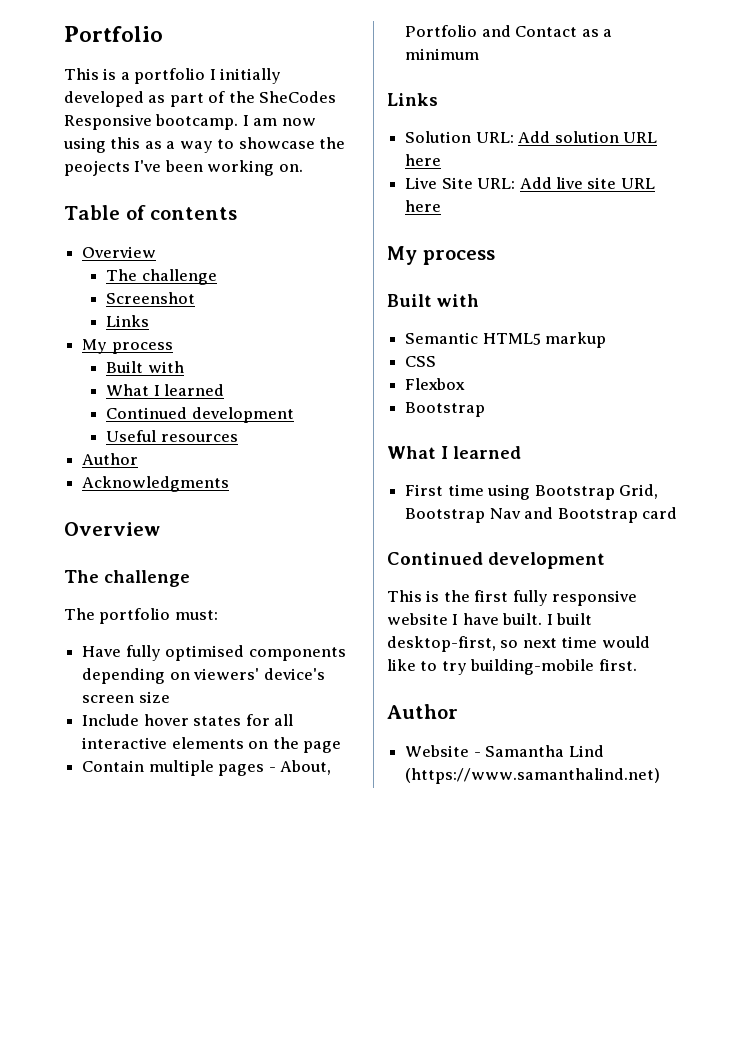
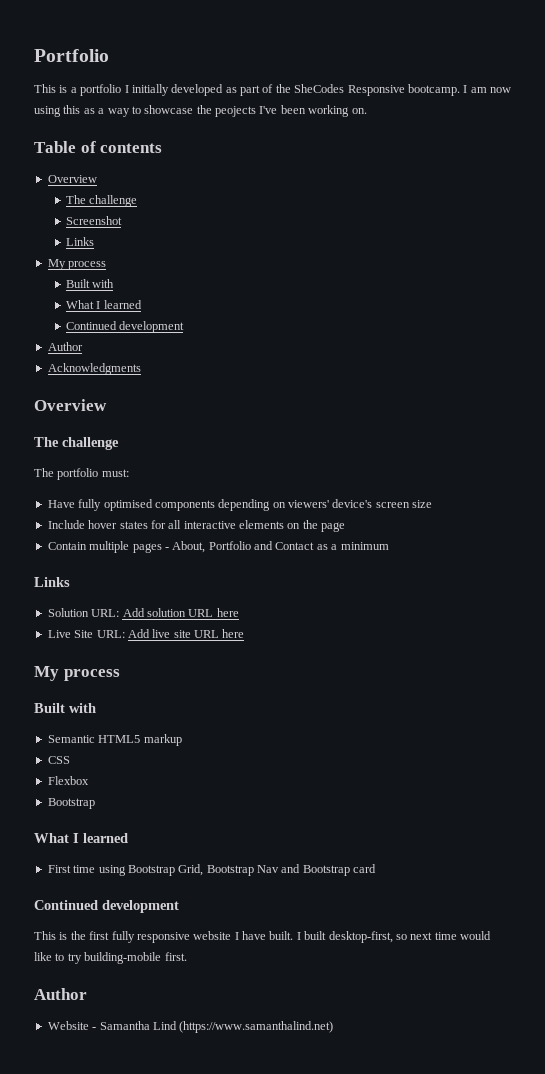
[106,430,238,442] // Useful resources -> (185, 327) none

